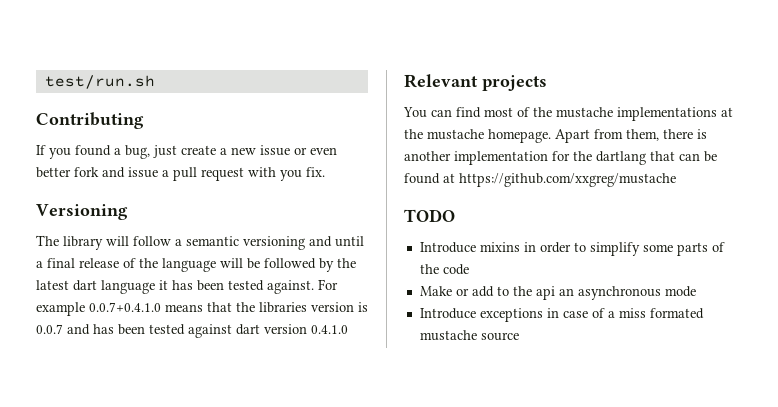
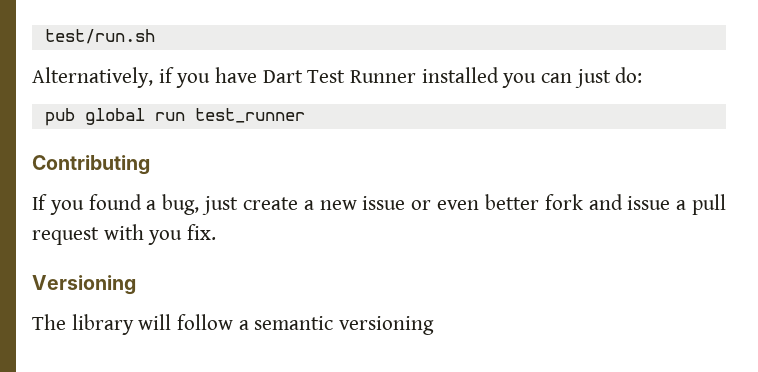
(155, 82) none -> [32,67,643,88] [44,108,305,126] // Alternatively, if you have Dart Test Runner installed you can just do: // pub global run test_runner
[309,236,364,247] [36,258,356,272] [36,279,338,294] [36,302,368,316] [36,324,348,338] [404,74,547,91] [403,107,733,121] [404,129,707,143] [404,151,717,165] [404,173,676,187] [404,209,455,222] [419,242,725,256] [419,264,469,275] [419,286,696,300] [419,308,704,322] [419,330,519,341] and until a final release of the language will be followed by the latest dart language it has been tested against. For example 0.0.7+0.4.1.0 means that the libraries version is 0.0.7 and has been tested against dart version 0.4.1.0 // Relevant projects // You can find most of the mustache implementations at the mustache homepage. Apart from them, there is another implementation for the dartlang that can be found at https://github.com/xxgreg/mustache // TODO // Introduce mixins in order to simplify some parts of the code // Make or add to the api an asynchronous mode // Introduce exceptions in case of a miss formated mustache source -> (435, 325) none

